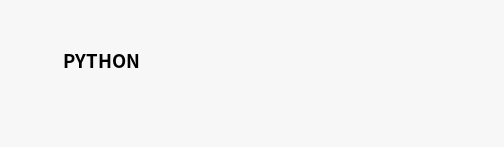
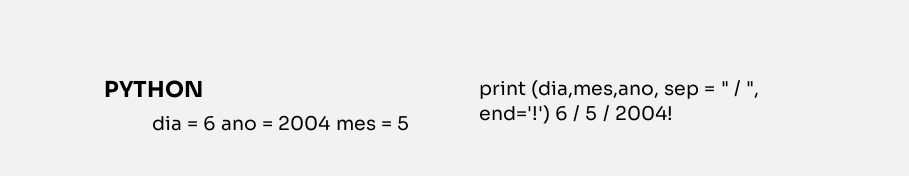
(140, 61) none -> [151,115,409,131] [479,80,759,99] [479,105,673,124] // dia = 6 ano = 2004 mes = 5 print (dia,mes,ano, sep = " / ", end='!') 6 / 5 / 2004!

